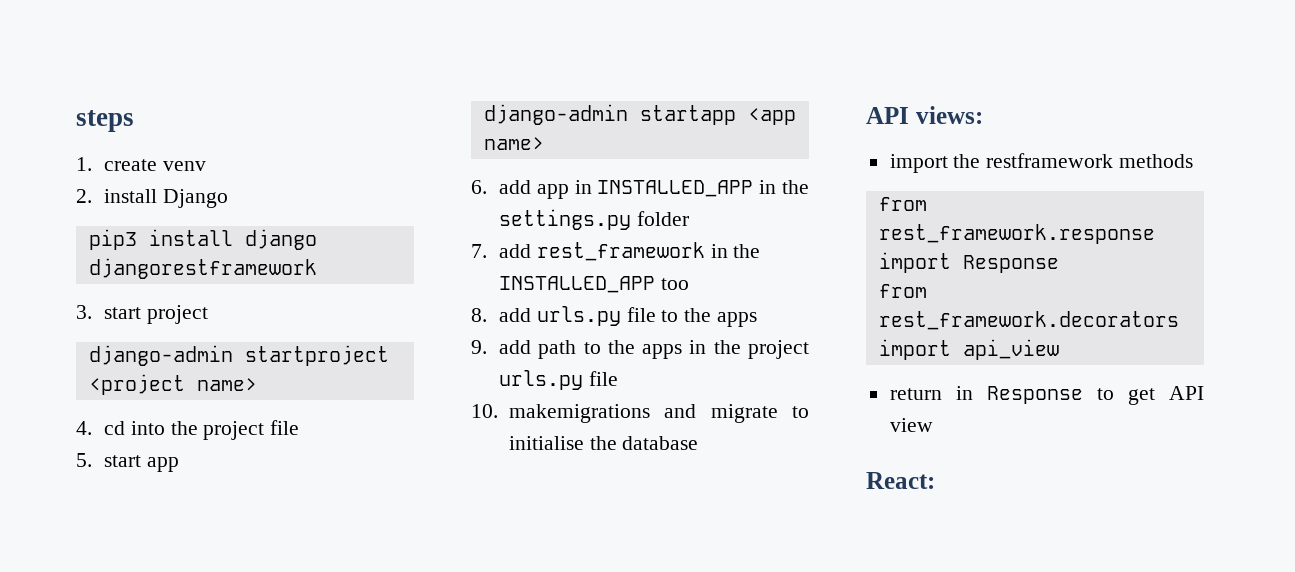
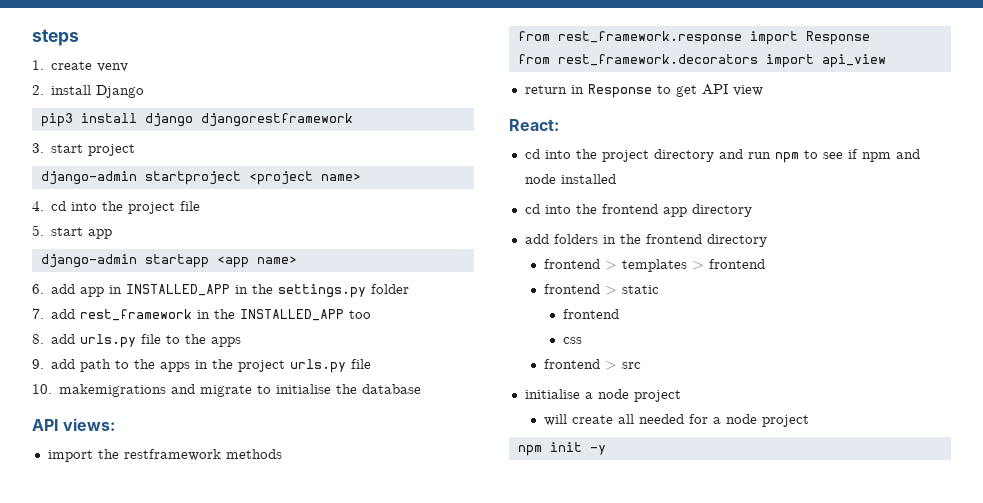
(935, 480) none -> [524,149,920,163] [524,174,616,184] [524,204,752,217] [524,234,767,247] [543,259,765,272] [543,284,659,295] [562,309,619,319] [562,337,582,344] [543,359,641,370] [524,389,681,402] [543,414,809,427] [517,442,606,456] // cd into the project directory and run npm to see if npm and node installed // cd into the frontend app directory // add folders in the frontend directory // frontend > templates > frontend // frontend > static // frontend // css // frontend > src // initialise a node project // will create all needed for a node project // npm init -y

